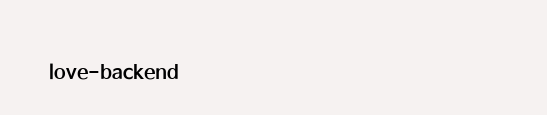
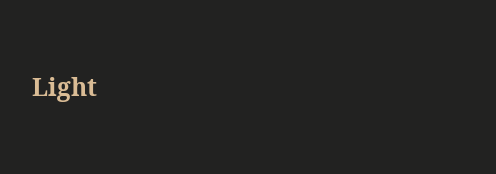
[49,63,179,80] love-backend -> [32,77,97,102] Light

